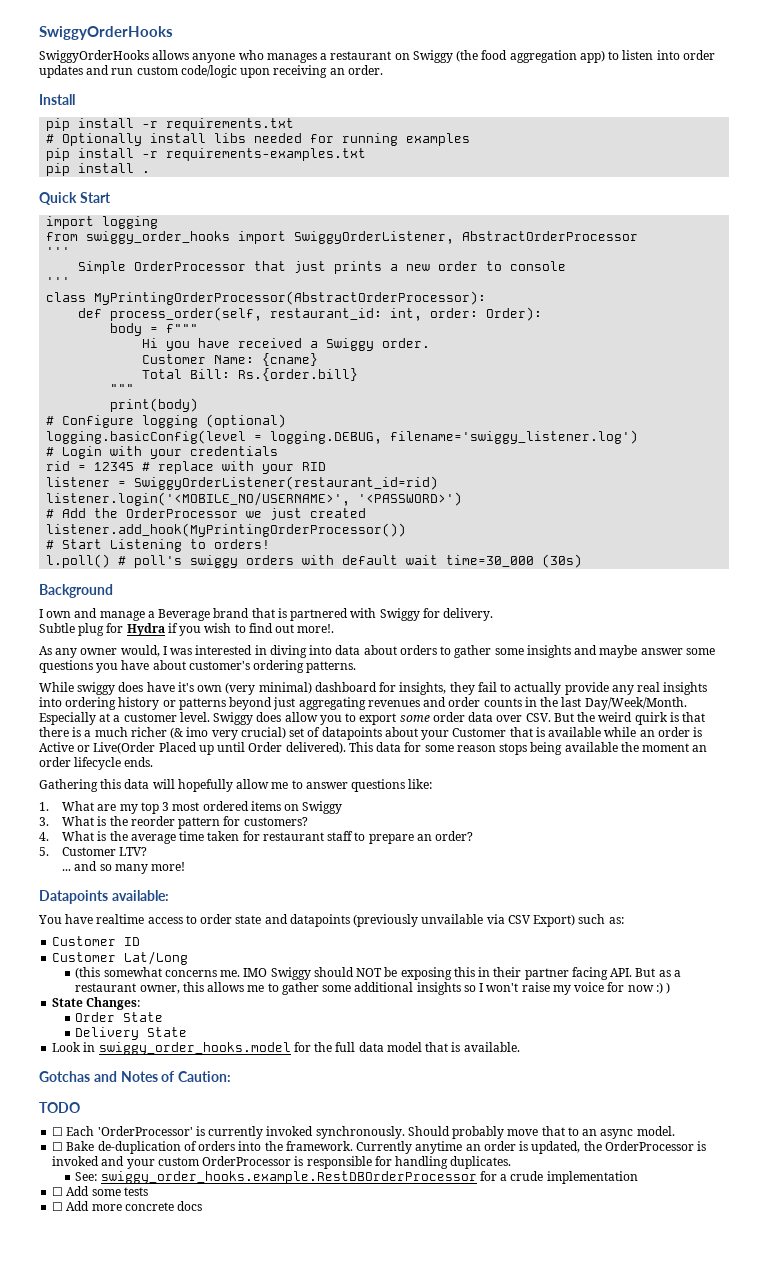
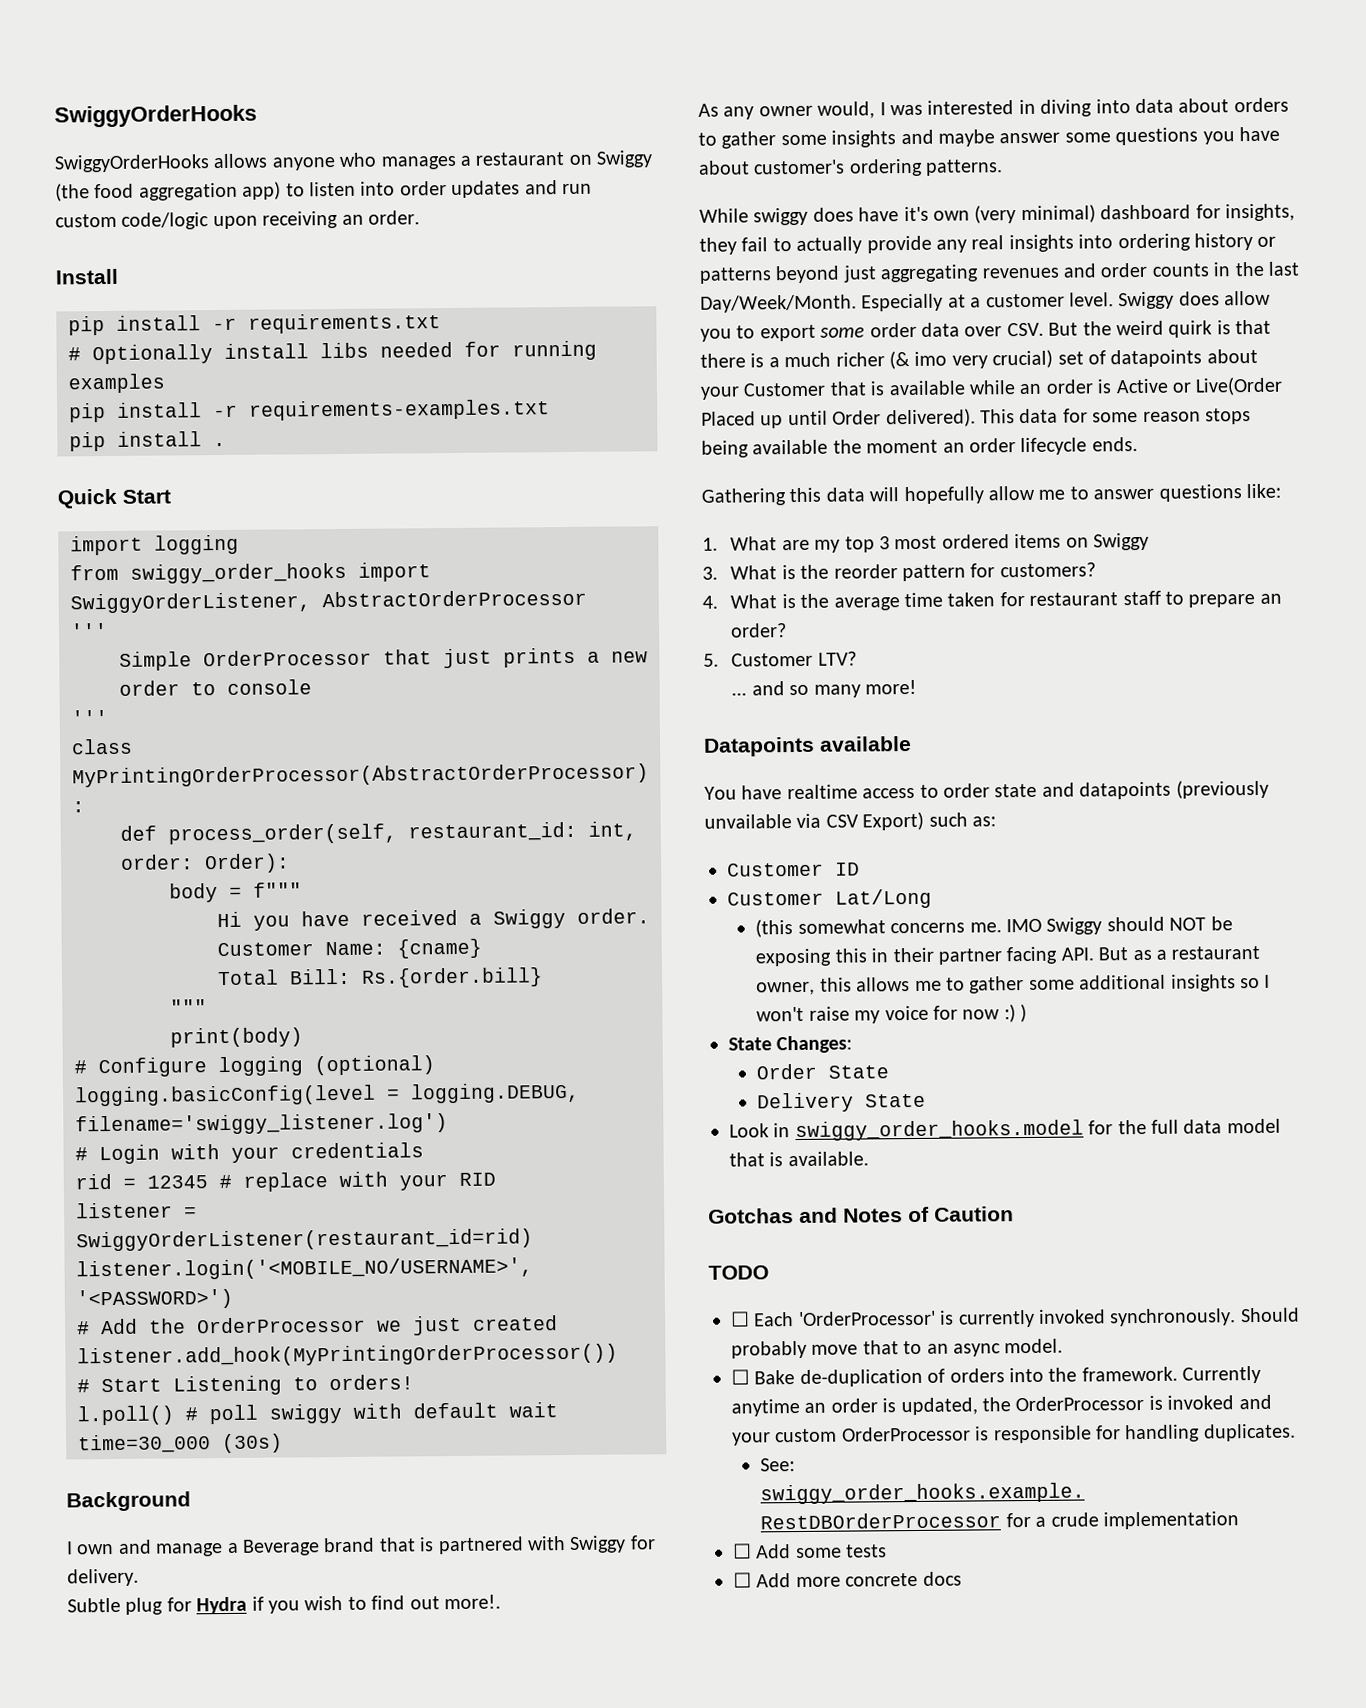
[134,555,295,568] poll's swiggy orders -> [209,1403,342,1425] poll swiggy
[111,890,169,901] available: -> [819,736,912,752] available
[178,1071,232,1082] Caution: -> [934,1206,1014,1222] Caution

